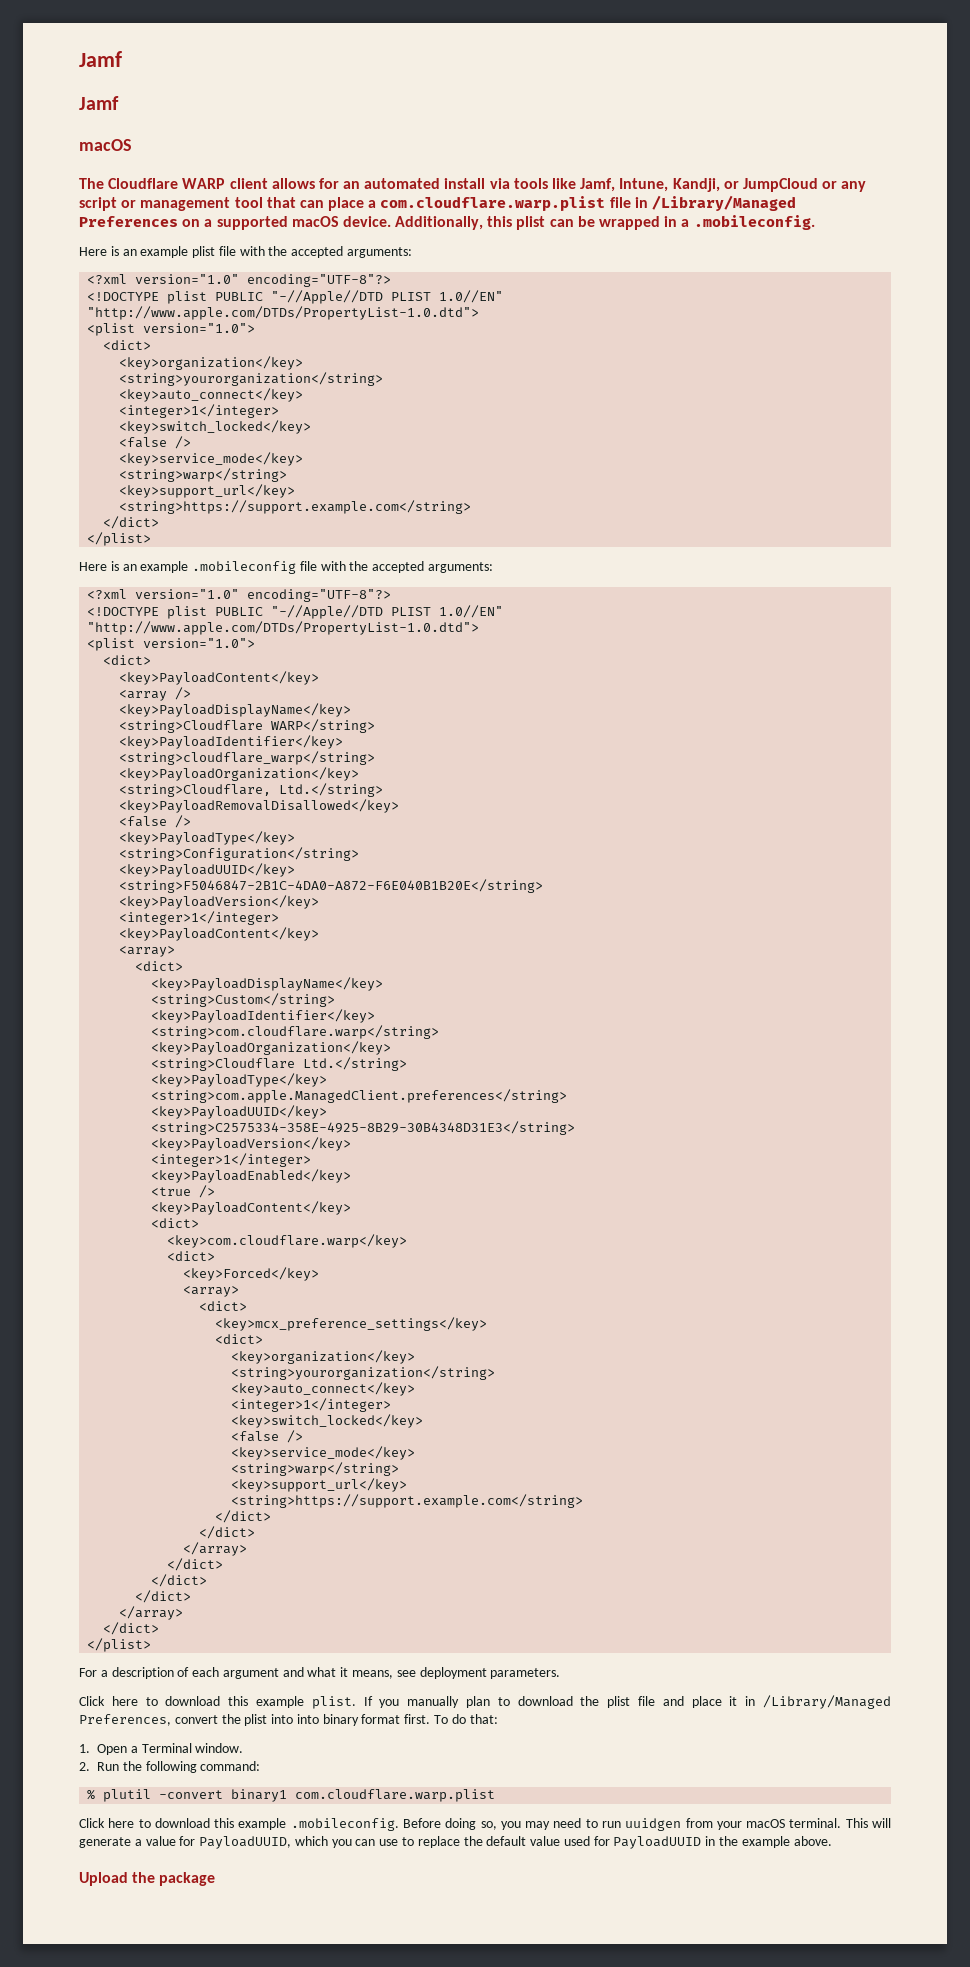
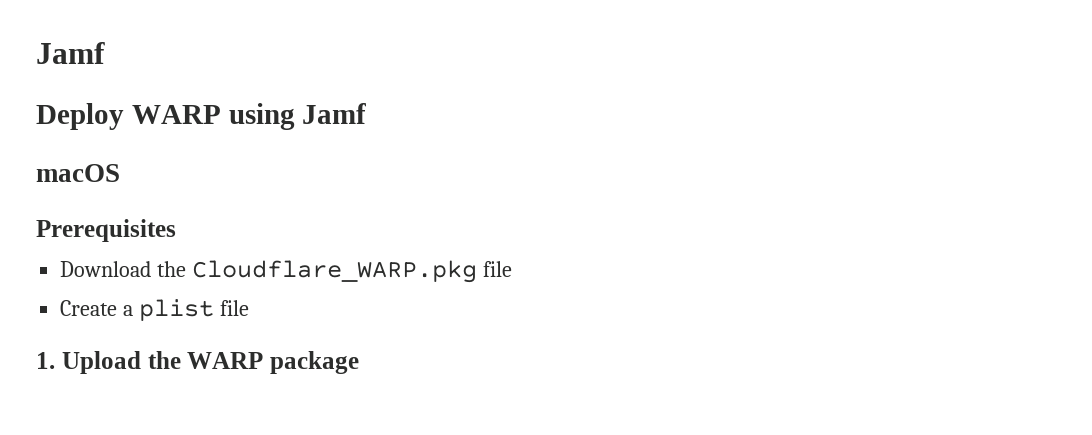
[79,51,122,67] Jamf // -> [36,42,105,64] [36,103,295,130] Jamf // Deploy WARP using
[79,178,867,192] [79,195,797,211] [79,215,815,230] [79,246,413,258] [87,274,392,287] [87,290,504,304] [87,306,480,320] [87,323,256,336] [103,340,152,350] [119,356,304,370] [119,372,384,386] [119,388,304,402] [119,404,280,418] [119,420,312,434] [119,436,192,449] [119,452,304,466] [119,468,288,482] [119,484,296,498] [119,500,472,514] [103,516,160,529] [87,532,152,546] [79,561,494,574] [87,589,392,602] [87,605,504,619] [87,621,480,635] [87,638,256,651] [103,655,152,665] [119,671,320,685] [119,687,192,701] [119,703,352,717] [119,719,376,733] [119,735,344,749] [119,751,376,765] [119,767,360,781] [119,783,384,797] [119,799,400,813] [119,815,192,828] [119,831,296,845] [119,847,360,861] [119,863,296,877] [119,879,544,893] [119,895,320,909] [119,911,280,925] [119,927,320,941] [119,946,176,957] [135,961,184,971] [151,977,384,991] [151,993,336,1007] [151,1009,376,1023] [151,1025,440,1039] [151,1041,392,1055] [151,1057,408,1071] [151,1073,328,1087] [151,1089,568,1103] [151,1105,328,1119] [151,1121,576,1135] [151,1137,352,1151] [151,1153,312,1167] [151,1169,352,1183] [151,1185,216,1198] [151,1201,352,1215] [151,1218,200,1228] [167,1234,408,1248] [167,1251,216,1261] [183,1267,320,1281] [183,1286,240,1297] [199,1301,248,1311] [215,1317,488,1331] [215,1334,264,1344] [231,1350,416,1364] [231,1366,496,1380] [231,1382,416,1396] [231,1398,392,1412] [231,1414,424,1428] [231,1430,304,1443] [231,1446,416,1460] [231,1462,400,1476] [231,1478,408,1492] [231,1494,584,1508] [215,1510,272,1523] [199,1526,256,1539] [183,1542,248,1556] [167,1558,224,1571] [151,1574,208,1587] [135,1590,192,1603] [119,1606,184,1620] [103,1622,160,1635] [87,1638,152,1652] [79,1667,561,1679] [79,1695,891,1709] [79,1714,498,1726] [79,1743,244,1755] [79,1761,261,1773] [87,1789,496,1802] [79,1818,892,1831] [79,1836,832,1849] The Cloudflare WARP client allows for an automated install via tools like Jamf, Intune, Kandji, or JumpCloud or any script or management tool that can place a com.cloudflare.warp.plist file in /Library/Managed Preferences on a supported macOS device. Additionally, this plist can be wrapped in a .mobileconfig. // Here is an example plist file with the accepted arguments: // <?xml version="1.0" encoding="UTF-8"?> // <!DOCTYPE plist PUBLIC "-//Apple//DTD PLIST 1.0//EN" "http://www.apple.com/DTDs/PropertyList-1.0.dtd"> // <plist version="1.0"> // <dict> // <key>organization</key> // <string>yourorganization</string> // <key>auto_connect</key> // <integer>1</integer> // <key>switch_locked</key> // <false /> // <key>service_mode</key> // <string>warp</string> // <key>support_url</key> // <string>https://support.example.com</string> // </dict> // </plist> // Here is an example .mobileconfig file with the accepted arguments: // <?xml version="1.0" encoding="UTF-8"?> // <!DOCTYPE plist PUBLIC "-//Apple//DTD PLIST 1.0//EN" "http://www.apple.com/DTDs/PropertyList-1.0.dtd"> // <plist version="1.0"> // <dict> // <key>PayloadContent</key> // <array /> // <key>PayloadDisplayName</key> // <string>Cloudflare WARP</string> // <key>PayloadIdentifier</key> // <string>cloudflare_warp</string> // <key>PayloadOrganization</key> // <string>Cloudflare, Ltd.</string> // <key>PayloadRemovalDisallowed</key> // <false /> // <key>PayloadType</key> // <string>Configuration</string> // <key>PayloadUUID</key> // <string>F5046847-2B1C-4DA0-A872-F6E040B1B20E</string> // <key>PayloadVersion</key> // <integer>1</integer> // <key>PayloadContent</key> // <array> // <dict> // <key>PayloadDisplayName</key> // <string>Custom</string> // <key>PayloadIdentifier</key> // <string>com.cloudflare.warp</string> // <key>PayloadOrganization</key> // <string>Cloudflare Ltd.</string> // <key>PayloadType</key> // <string>com.apple.ManagedClient.preferences</string> // <key>PayloadUUID</key> // <string>C2575334-358E-4925-8B29-30B4348D31E3</string> // <key>PayloadVersion</key> // <integer>1</integer> // <key>PayloadEnabled</key> // <true /> // <key>PayloadContent</key> // <dict> // <key>com.cloudflare.warp</key> // <dict> // <key>Forced</key> // <array> // <dict> // <key>mcx_preference_settings</key> // <dict> // <key>organization</key> // <string>yourorganization</string> // <key>auto_connect</key> // <integer>1</integer> // <key>switch_locked</key> // <false /> // <key>service_mode</key> // <string>warp</string> // <key>support_url</key> // <string>https://support.example.com</string> // </dict> // </dict> // </array> // </dict> // </dict> // </dict> // </array> // </dict> // </plist> // For a description of each argument and what it means, see deployment parameters. // Click here to download this example plist. If you manually plan to download the plist file and place it in /Library/Managed Preferences, convert the plist into into binary format first. To do that: // 1. Open a Terminal window. // 2. Run the following command: // % plutil -convert binary1 com.cloudflare.warp.plist // Click here to download this example .mobileconfig. Before doing so, you may need to run uuidgen from your macOS terminal. This will generate a value for PayloadUUID, which you can use to replace the default value used for PayloadUUID in the example above. // -> [36,219,176,242] [60,260,513,283] [60,299,250,321] [36,352,55,369] Prerequisites // Download the Cloudflare_WARP.pkg file // Create a plist file // 1.
(156, 1877) none -> [187,352,264,369] WARP

